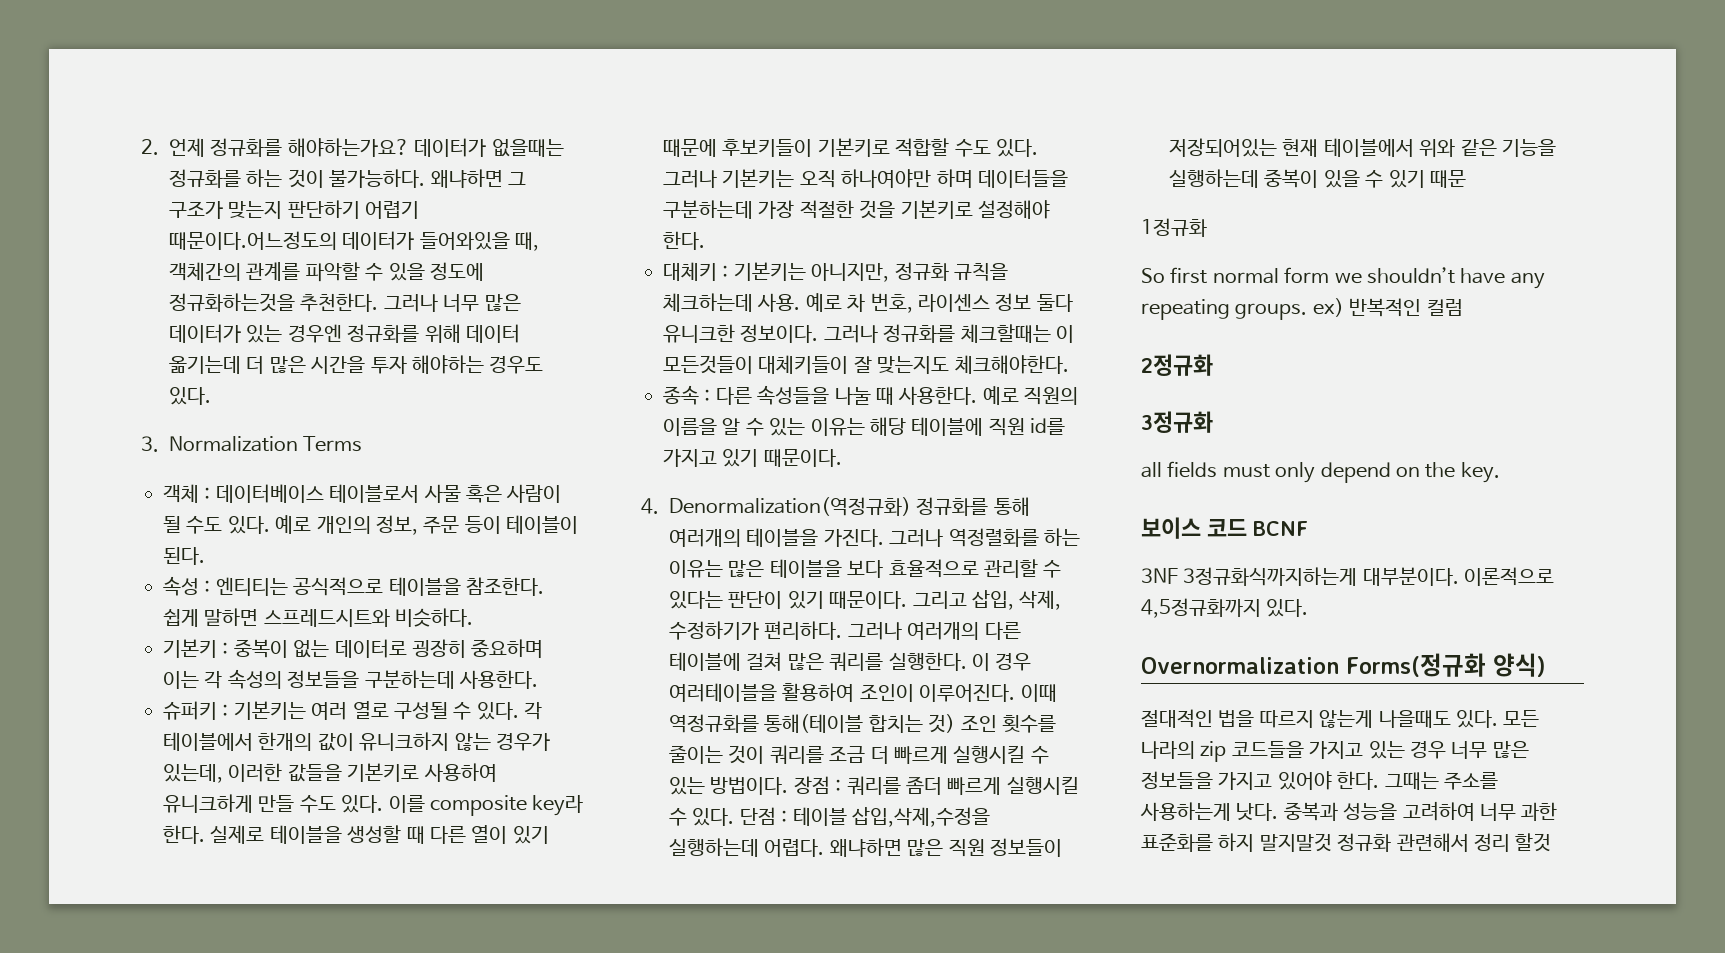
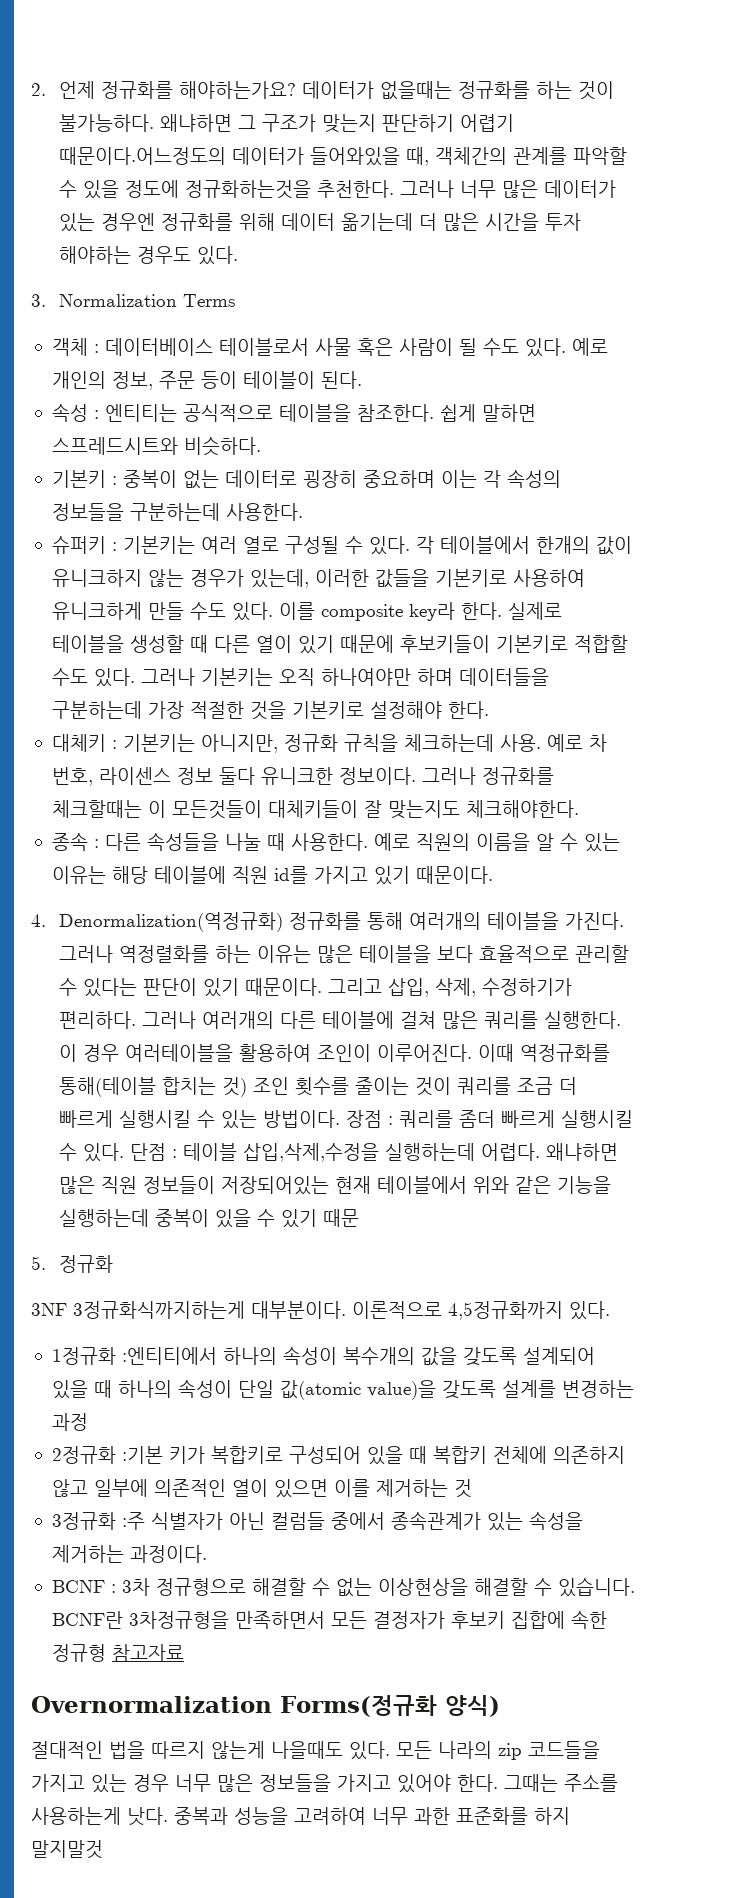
[1141,218,1207,237] [1141,267,1545,289] [1141,298,1463,320] [1141,354,1213,376] [1141,411,1213,433] [1141,461,1500,483] [1141,517,1308,539] 1정규화 // So first normal form we shouldn’t have any repeating groups. ex) 반복적인 컬럼 // 2정규화 // 3정규화 // all fields must only depend on the key. // 보이스 코드 BCNF -> [31,1255,114,1273] 5. 정규화
(1309, 608) none -> [51,1346,595,1366] [51,1379,634,1400] [51,1413,88,1431] [51,1446,625,1465] [51,1479,472,1498] [51,1511,583,1531] [51,1545,207,1563] [51,1577,635,1597] [51,1610,607,1629] [51,1644,184,1662] // 1정규화 :엔티티에서 하나의 속성이 복수개의 값을 갖도록 설계되어 있을 때 하나의 속성이 단일 값(atomic value)을 갖도록 설계를 변경하는 과정 // 2정규화 :기본 키가 복합키로 구성되어 있을 때 복합키 전체에 의존하지 않고 일부에 의존적인 열이 있으면 이를 제거하는 것 // 3정규화 :주 식별자가 아닌 컬럼들 중에서 종속관계가 있는 속성을 제거하는 과정이다. // BCNF : 3차 정규형으로 해결할 수 없는 이상현상을 해결할 수 있습니다. BCNF란 3차정규형을 만족하면서 모든 결정자가 후보키 집합에 속한 정규형 참고자료
[1337,833,1552,852] 정규화 관련해서 정리 할것 -> (103, 1849) none

